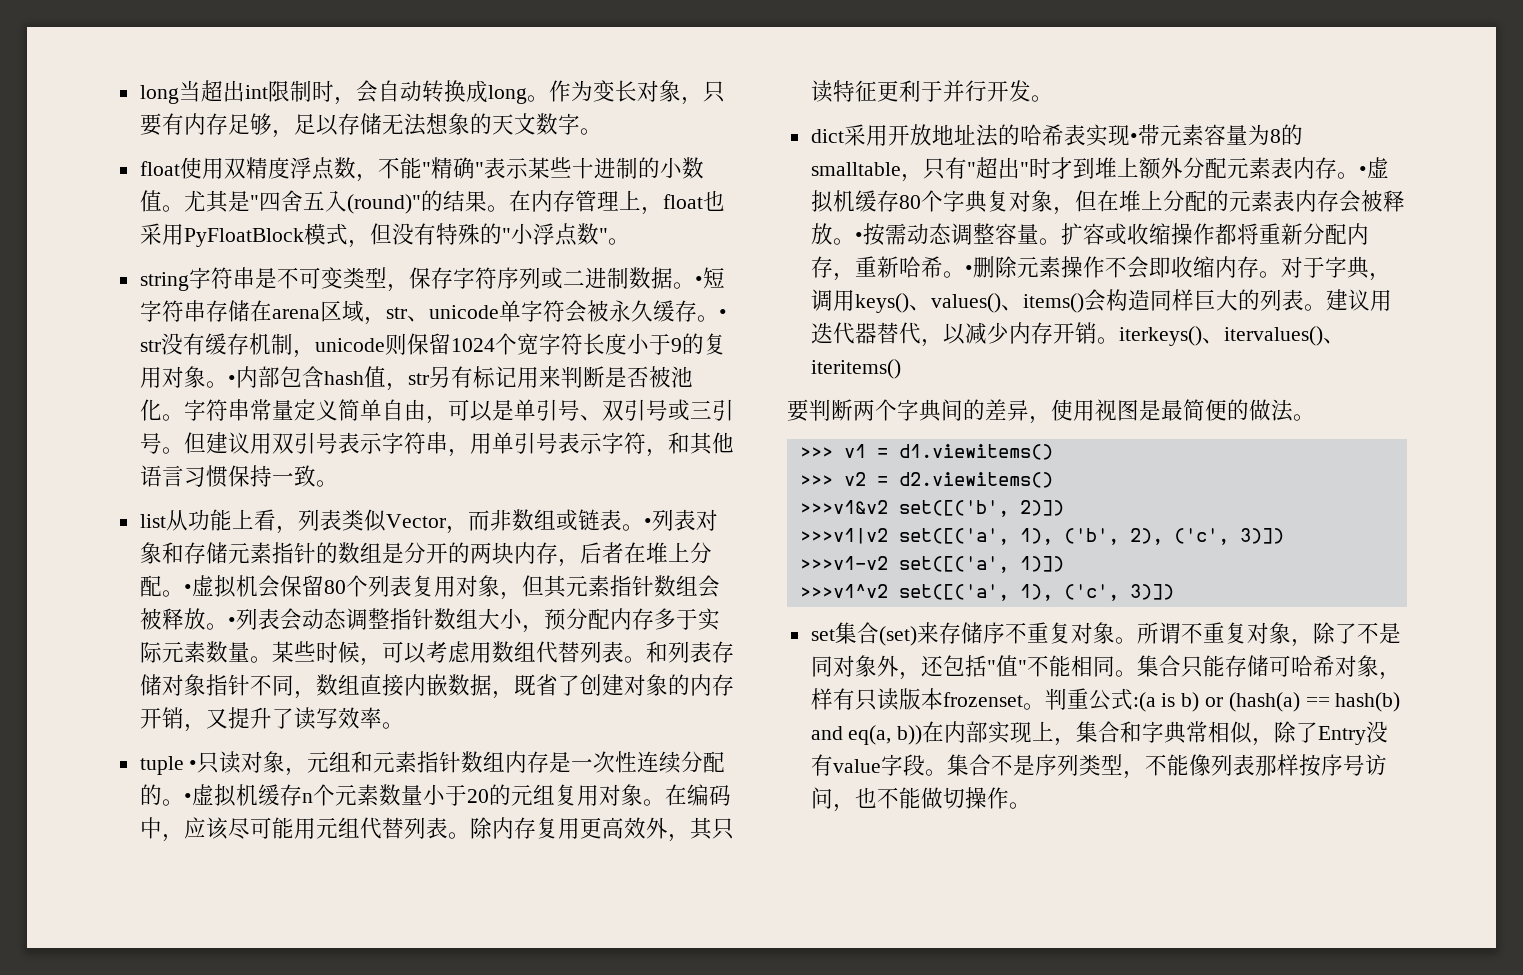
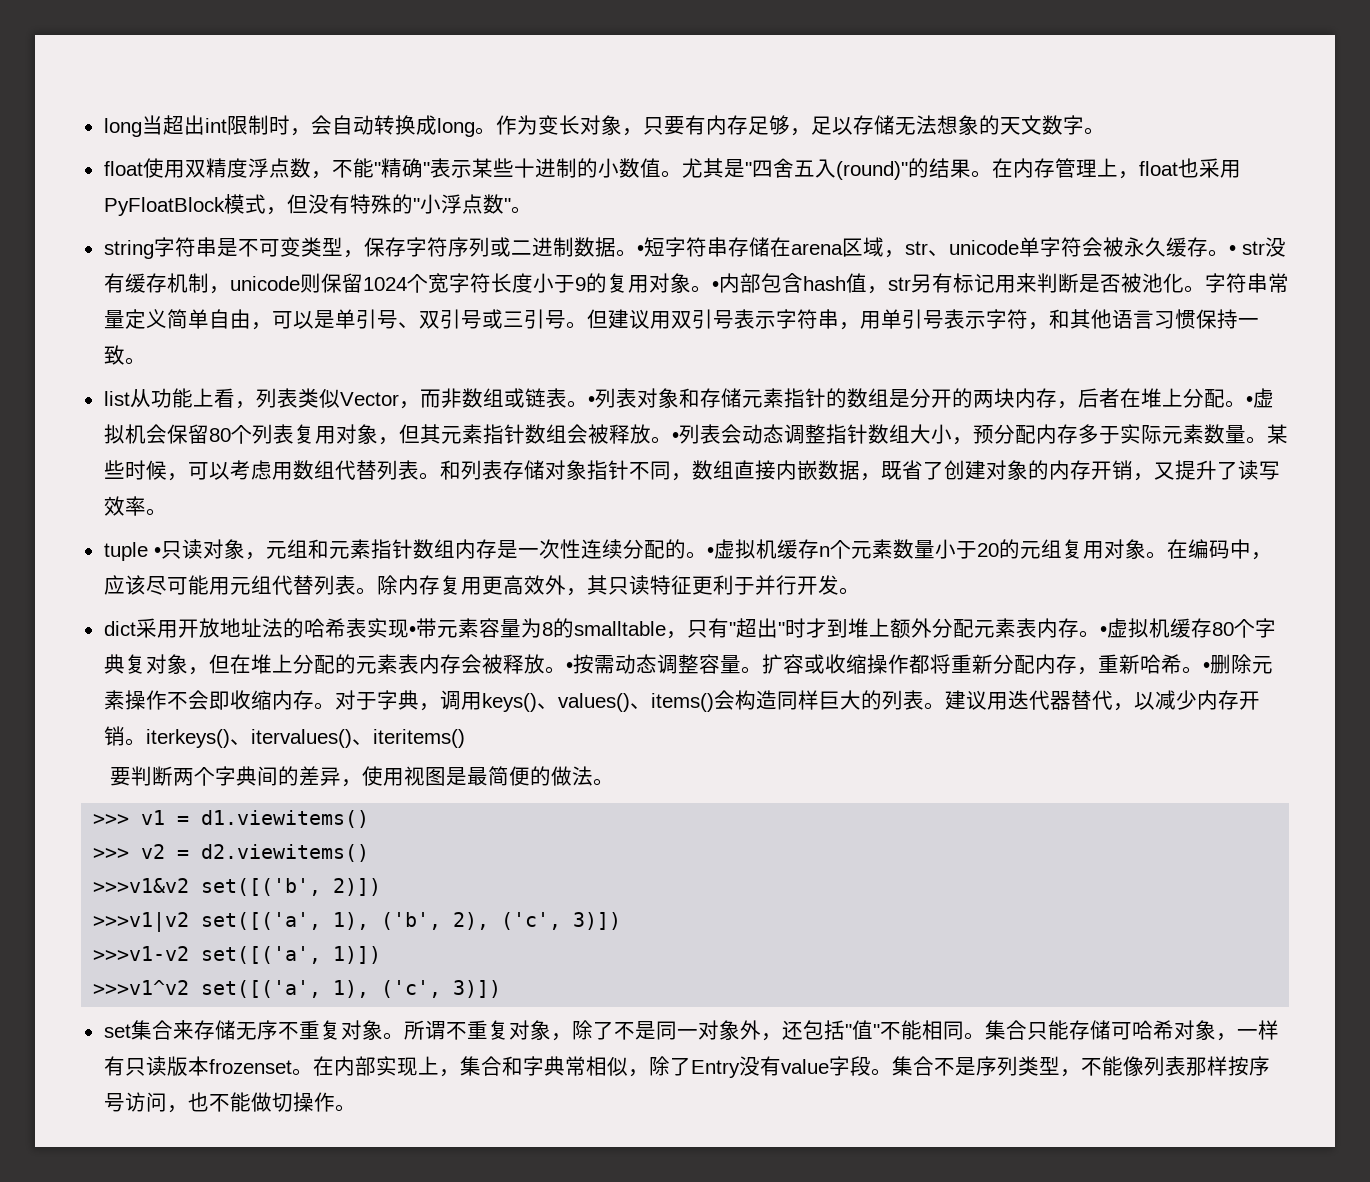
[878,622,983,646] (set)来存储 -> [172,1020,257,1040] 来存储无
(833, 666) none -> [676,1029,698,1038] 一
(1401, 676) none -> [1236,1029,1258,1038] 一
[1044,688,1401,712] [810,725,923,745] 判重公式:(a is b) or (hash(a) == hash(b) and eq(a, b)) -> (313, 1072) none

